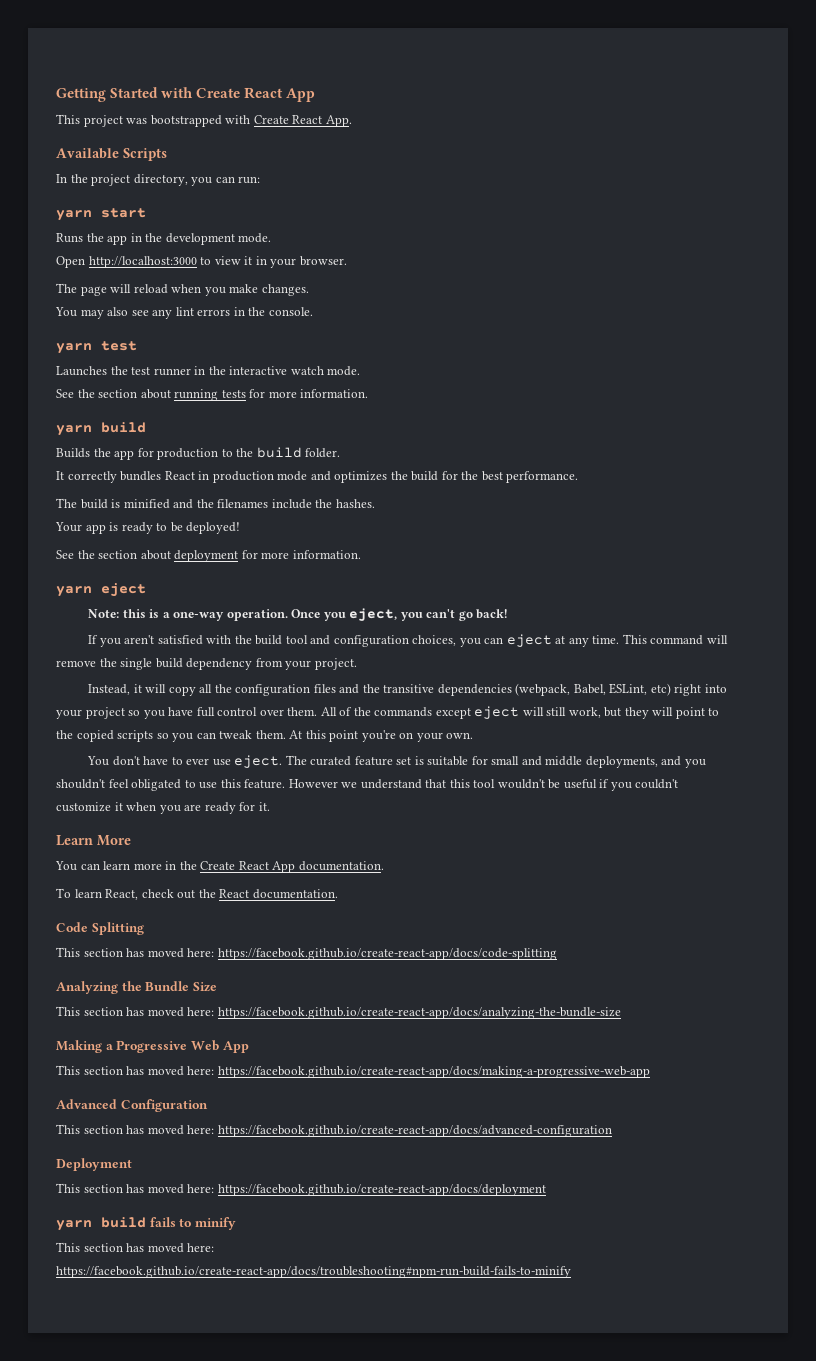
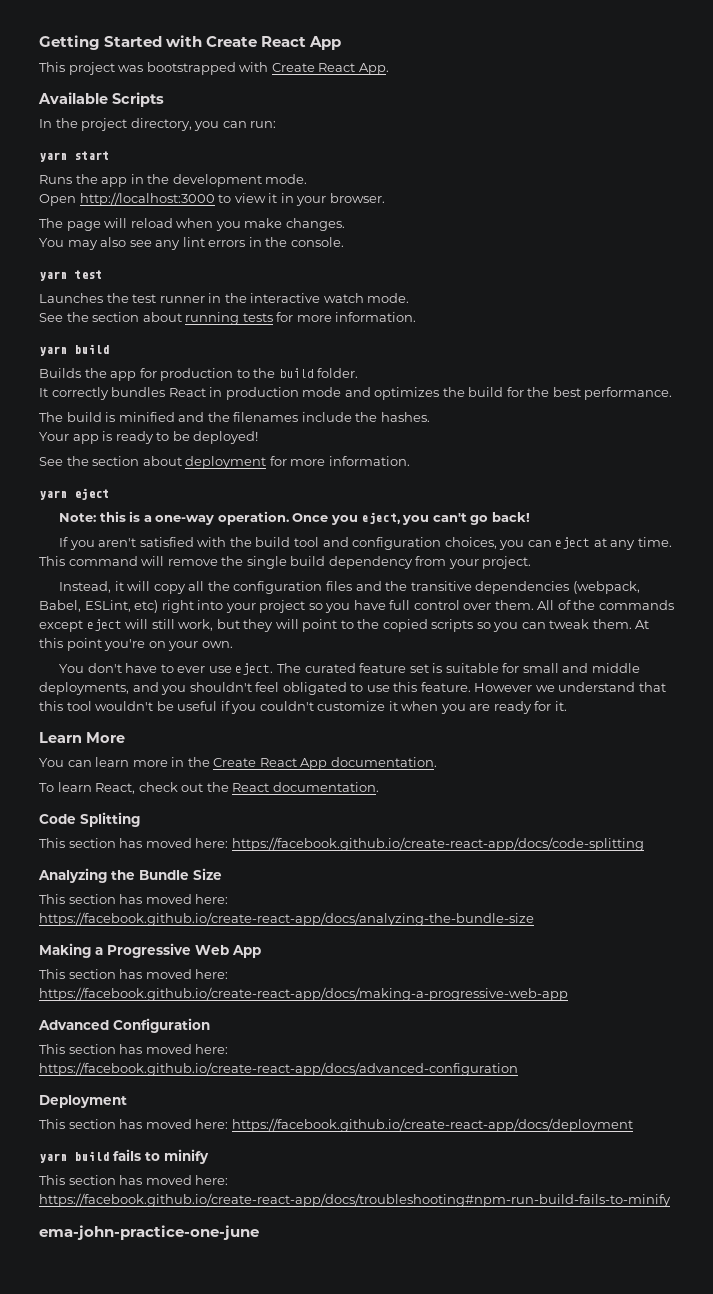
(571, 1272) none -> [39,1225,259,1240] // ema-john-practice-one-june

